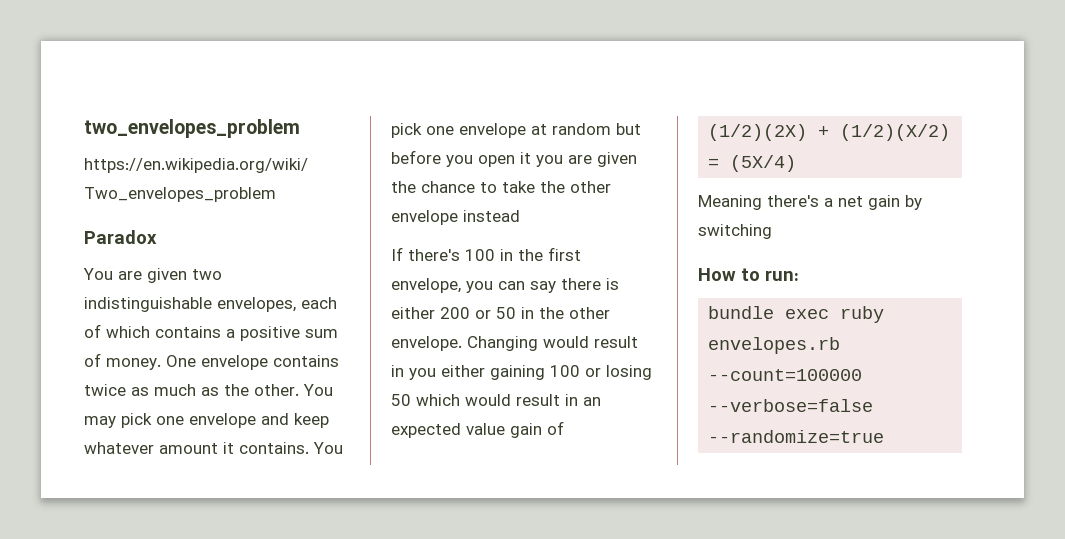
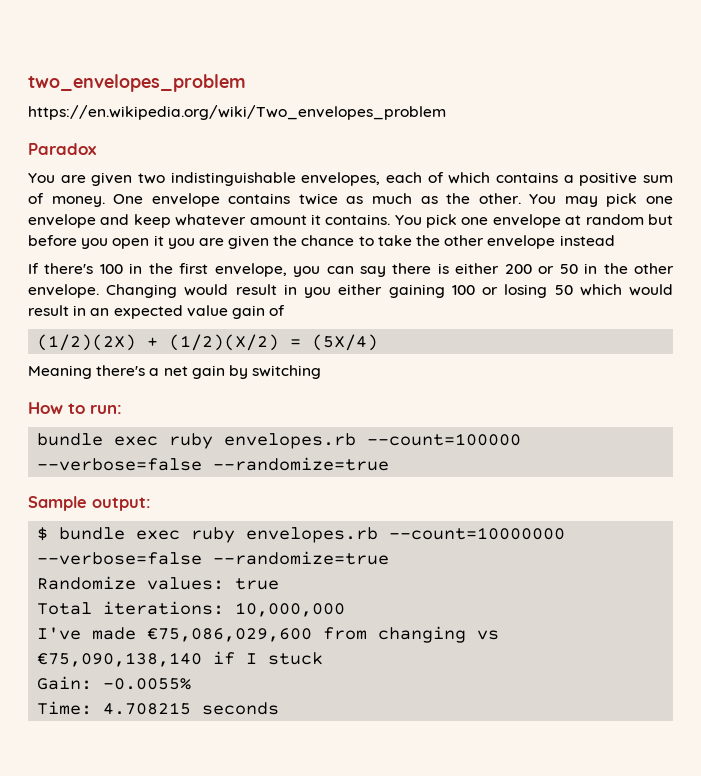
(885, 436) none -> [28,496,151,511] [37,527,566,543] [37,551,390,565] [37,576,280,590] [37,601,346,617] [37,626,500,643] [37,651,324,667] [37,676,192,690] [37,701,280,715] // Sample output: // $ bundle exec ruby envelopes.rb --count=10000000 --verbose=false --randomize=true // Randomize values: true // Total iterations: 10,000,000 // I've made €75,086,029,600 from changing vs €75,090,138,140 if I stuck // Gain: -0.0055% // Time: 4.708215 seconds

